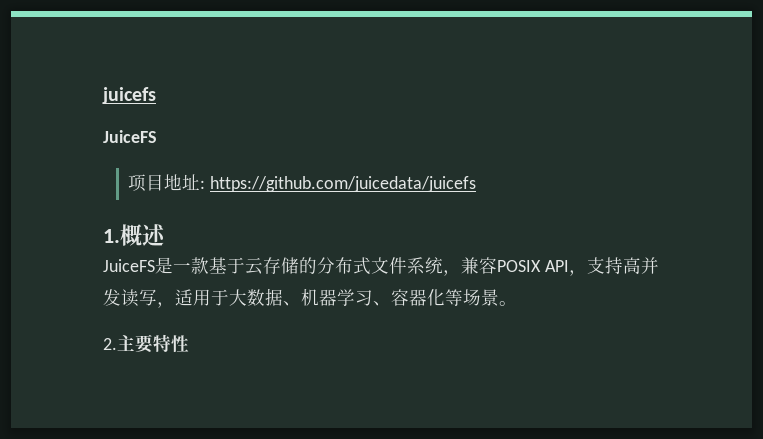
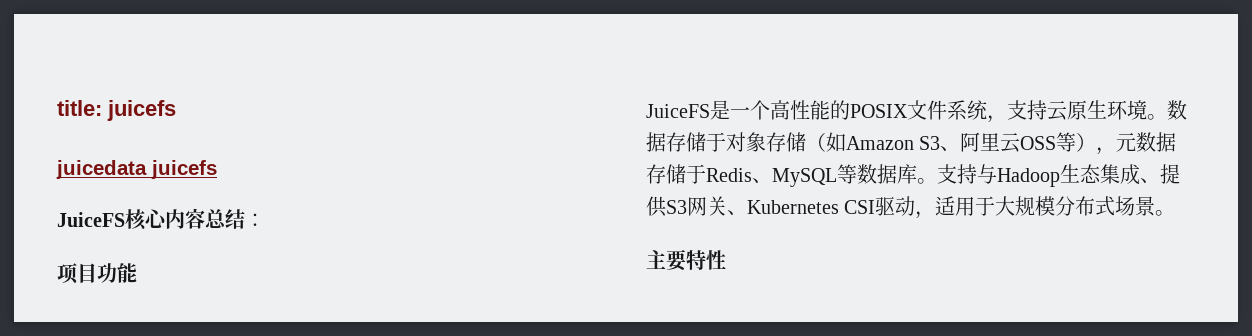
(102, 95) none -> [57,100,176,121] [56,160,147,179] title: juicefs // juicedata
[128,174,477,192] [103,224,166,246] [103,257,659,276] [103,288,463,308] // 项目地址: https://github.com/juicedata/juicefs // 1.概述 // JuiceFS是一款基于云存储的分布式文件系统，兼容POSIX API，支持高并发读写，适用于大数据、机器学习、容器化等 -> [125,208,265,230] [57,263,137,284] [646,100,1187,123] [646,132,1177,155] [646,164,1180,187] [646,196,1116,219] 核心内容总结： // 项目功能 // JuiceFS是一个高性能的POSIX文件系统，支持云原生环境。数据存储于对象存储（如Amazon S3、阿里云OSS等），元数据存储于Redis、MySQL等数据库。支持与Hadoop生态集成、提供S3网关、Kubernetes CSI驱动，适用于大规模分布式
[103,338,117,350] 2. -> (1176, 213) none

